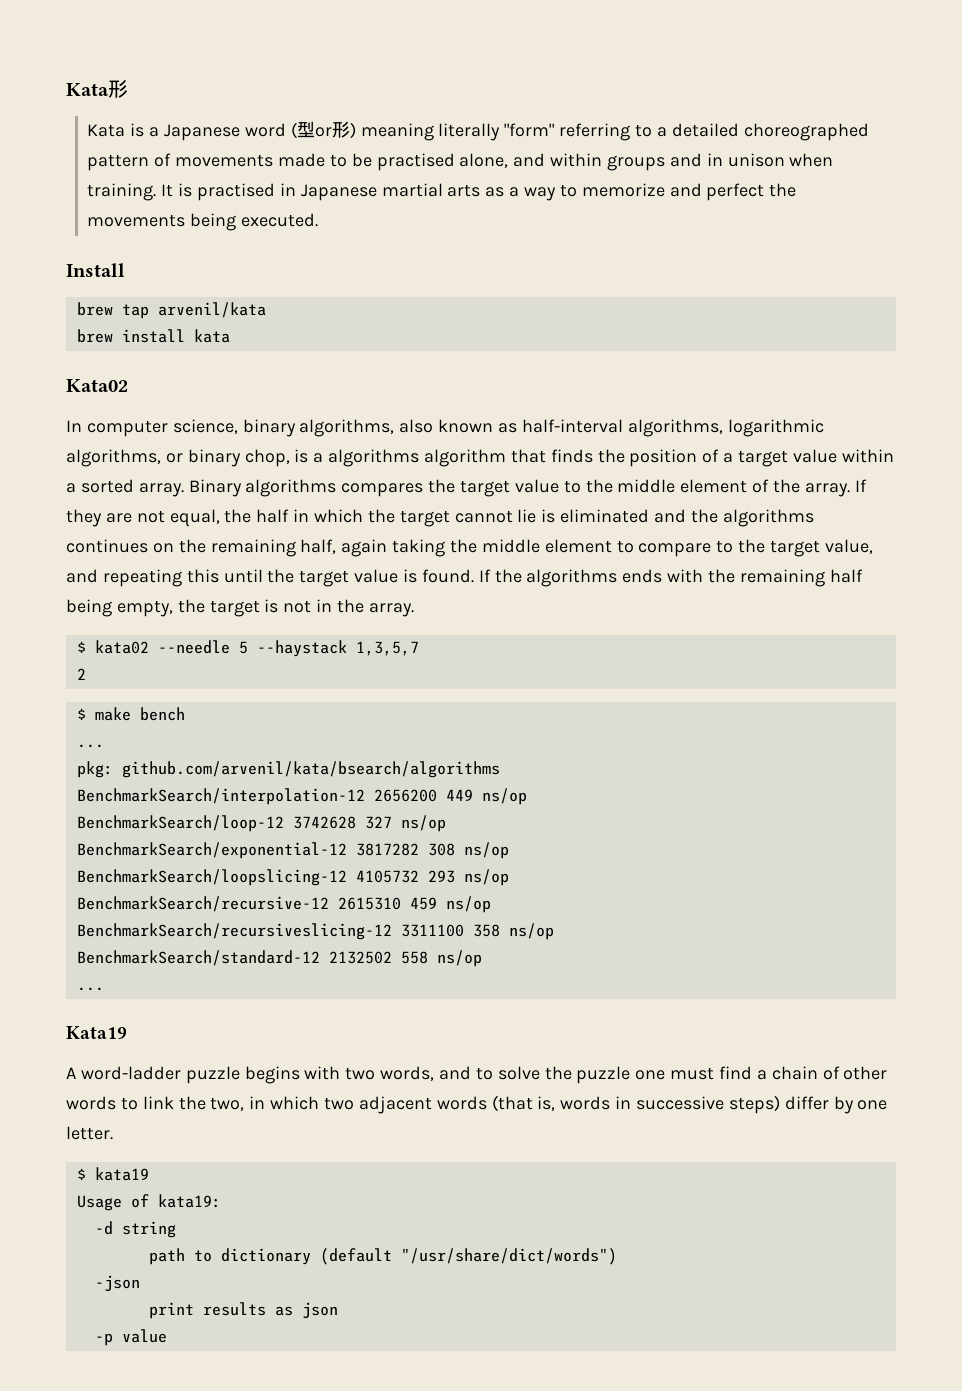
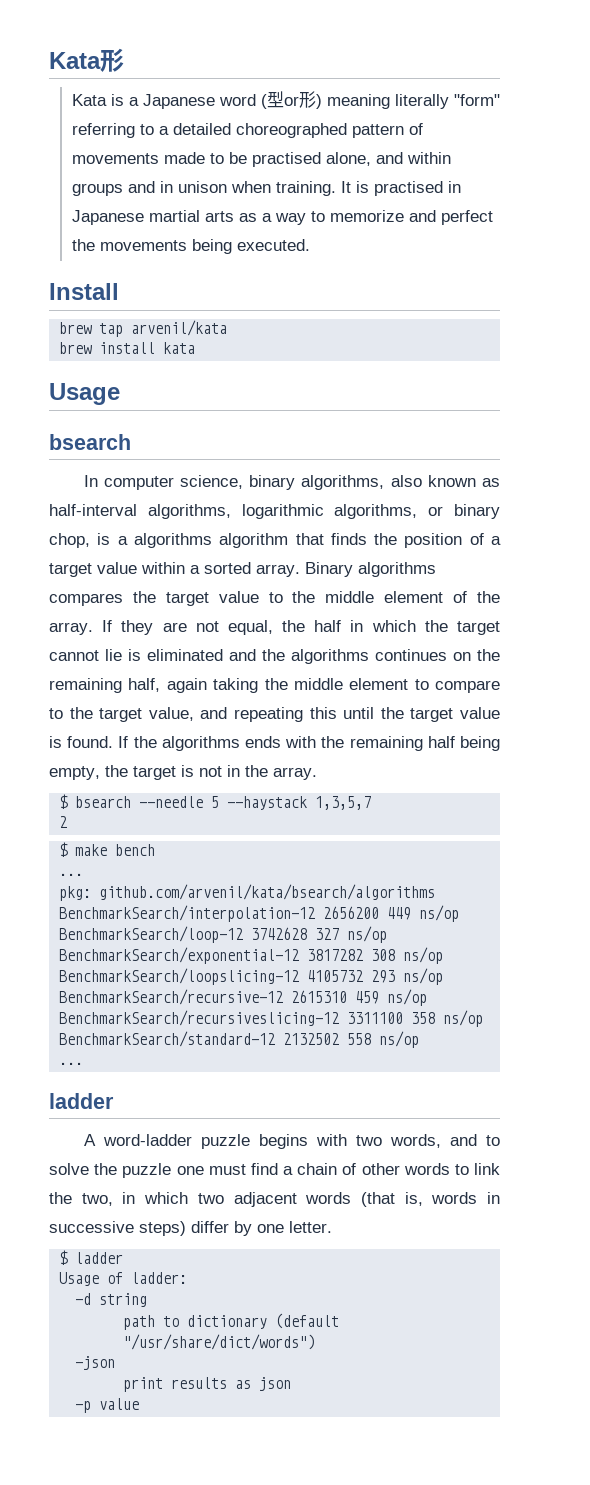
[66,379,128,392] Kata02 -> [49,383,120,405] [49,434,131,450] Usage // bsearch
[94,640,149,654] kata02 -> [75,796,132,808] bsearch
[66,1026,127,1039] Kata19 -> [49,1093,114,1109] ladder
[94,1167,149,1181] kata19 -> [75,1252,124,1264] ladder
[157,1194,221,1208] kata19: -> [131,1272,188,1284] ladder:

